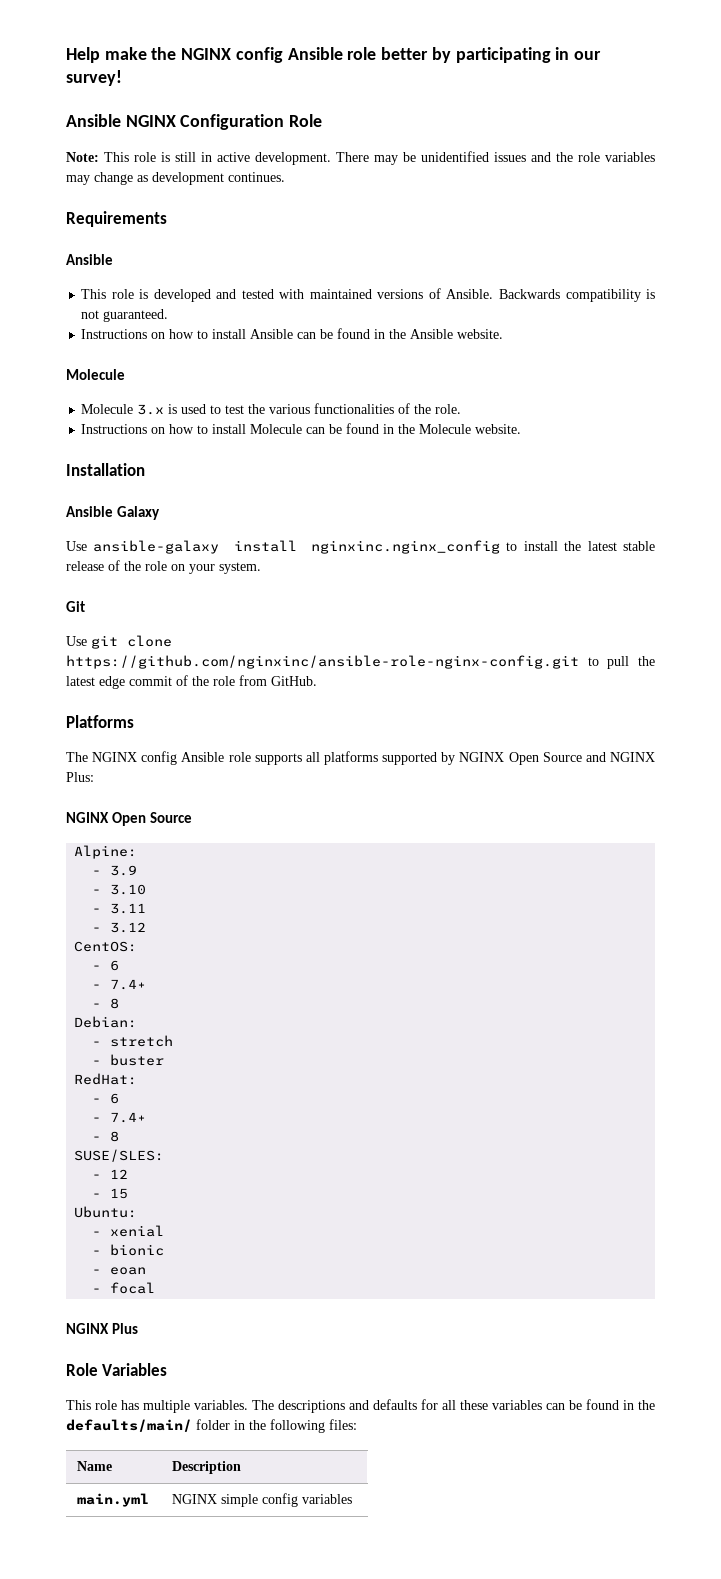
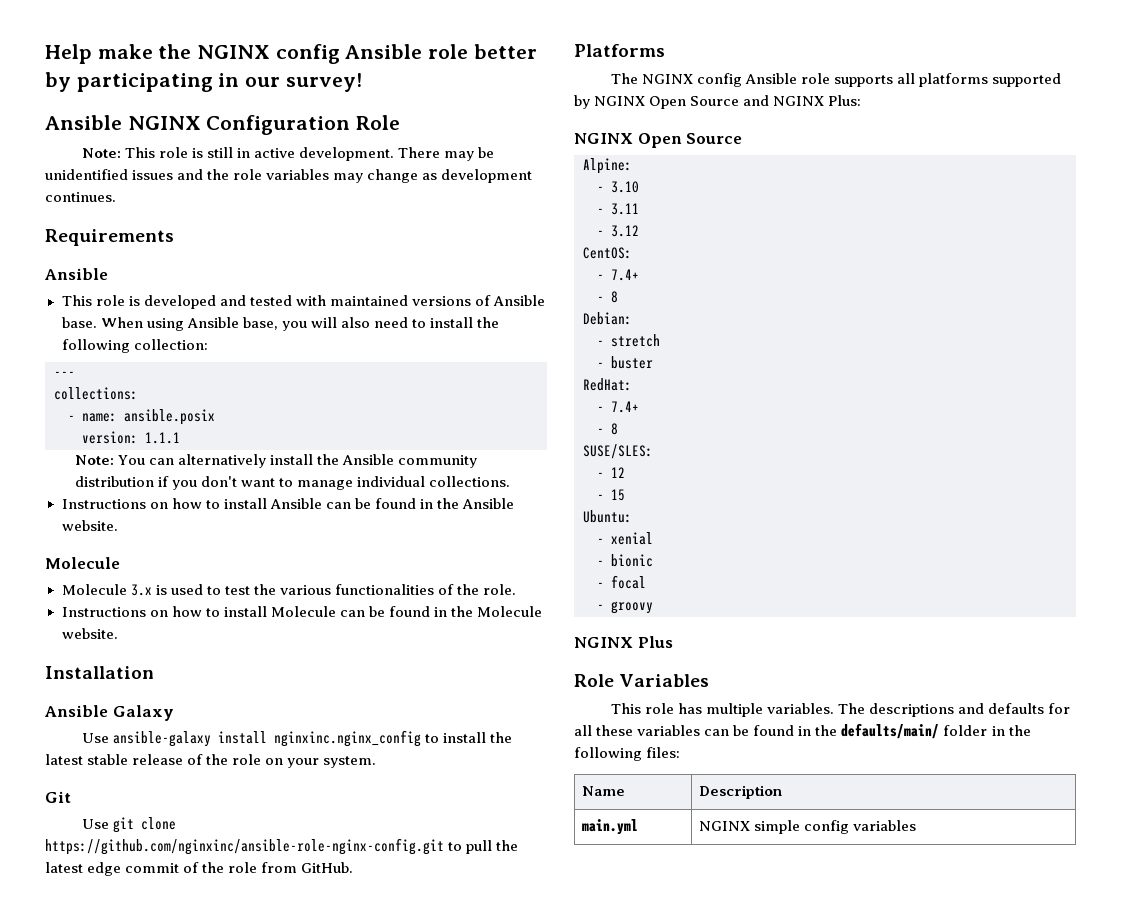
[446,289,655,302] [81,309,169,322] Ansible. Backwards compatibility is not guaranteed. -> [493,295,545,306] [61,317,500,331] [61,339,208,353] [54,371,75,377] [54,387,138,400] [68,409,215,425] [82,431,180,444] [74,454,478,468] [74,476,511,490] Ansible base. When using Ansible base, you will also need to install the following collection: // --- // collections: // - name: ansible.posix // version: 1.1.1 // Note: You can alternatively install the Ansible community distribution if you don't want to manage individual collections.
[92,865,138,876] // - 3.9 -> (632, 166) none
[92,960,120,971] // - 6 -> (632, 253) none
[92,1093,120,1104] // - 6 -> (632, 384) none
[110,1267,147,1275] [92,1282,156,1294] eoan // - focal -> [611,575,646,589] [597,601,653,614] focal // - groovy

